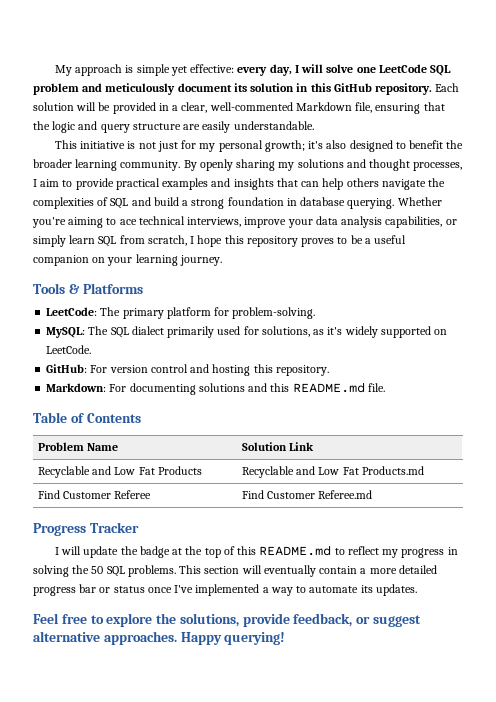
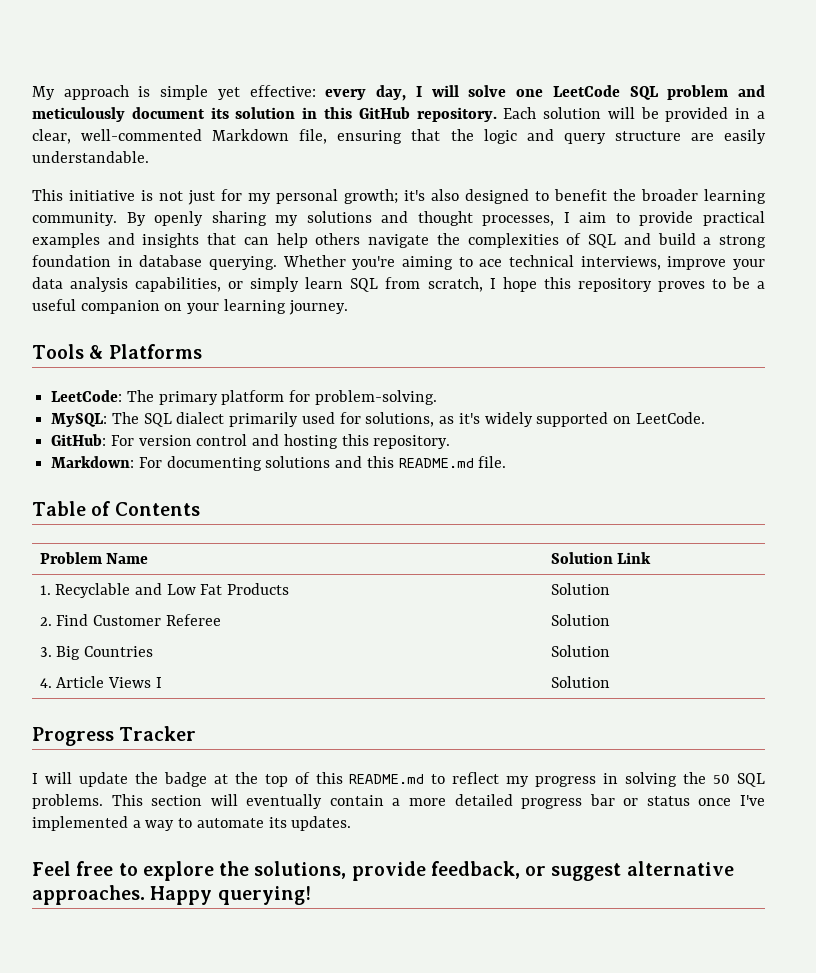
(315, 446) none -> [39,585,51,595] 1.
[241,466,424,478] [37,490,152,499] [241,490,373,499] Recyclable and Low Fat Products.md // Find Customer Referee | Find Customer Referee.md -> [550,583,610,595] [39,614,221,626] [550,614,610,626] [39,646,154,660] [550,645,610,657] [39,676,162,688] [550,676,610,688] Solution // 2. Find Customer Referee | Solution // 3. Big Countries | Solution // 4. Article Views I | Solution

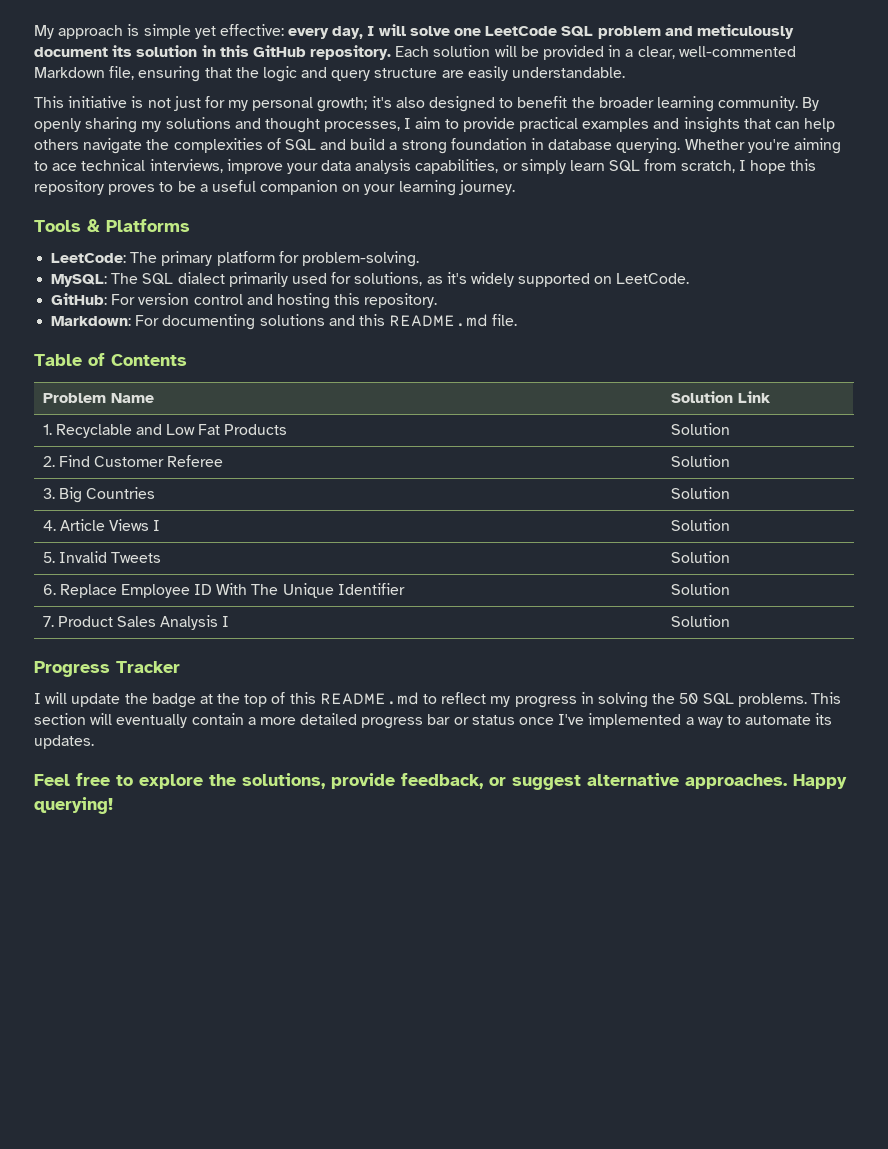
(610, 682) none -> [42,551,161,563] [670,551,730,563] [42,583,405,598] [670,583,730,595] [42,615,230,630] [670,615,730,627] // 5. Invalid Tweets | Solution // 6. Replace Employee ID With The Unique Identifier | Solution // 7. Product Sales Analysis I | Solution

